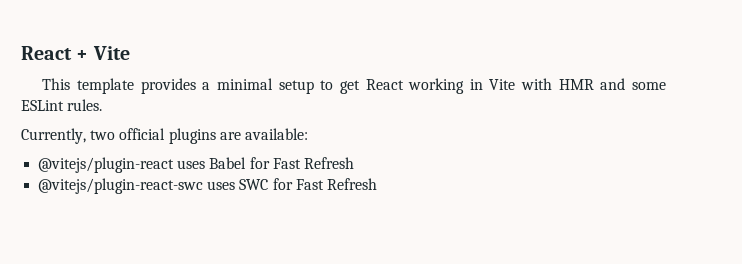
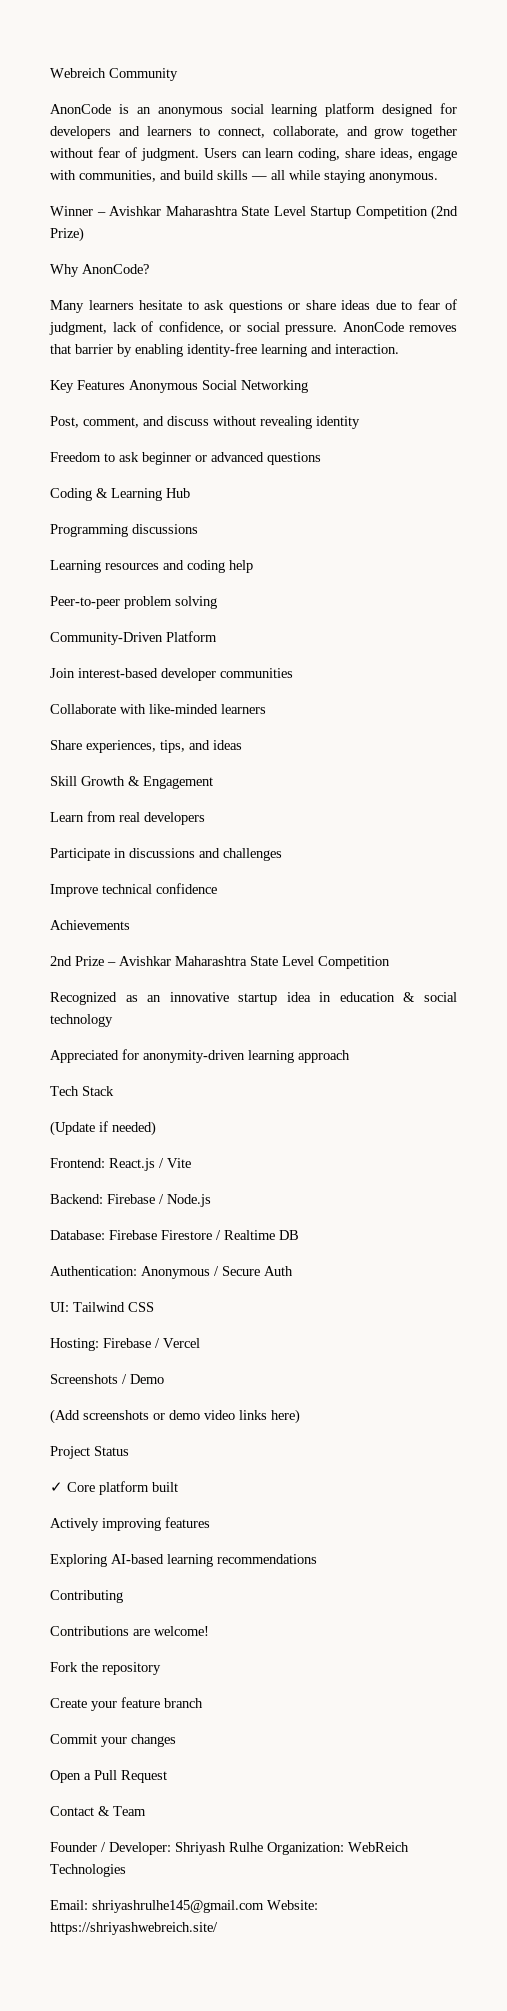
[21,46,130,60] [42,78,666,94] [21,99,103,111] [21,128,308,144] [38,157,354,173] [38,178,377,194] React + Vite // This template provides a minimal setup to get React working in Vite with HMR and some ESLint rules. // Currently, two official plugins are available: // @vitejs/plugin-react uses Babel for Fast Refresh // @vitejs/plugin-react-swc uses SWC for Fast Refresh -> [50,68,178,81] [50,103,457,117] [50,126,457,139] [50,147,457,161] [50,170,438,183] [50,205,458,220] [50,227,84,242] [50,264,149,277] [50,299,457,313] [49,321,457,335] [50,343,399,357] [50,380,308,393] [50,416,360,429] [50,452,321,465] [50,488,190,501] [50,524,198,537] [50,560,253,573] [50,596,217,609] [50,631,217,645] [50,668,293,681] [50,704,266,714] [50,740,242,753] [50,776,213,789] [50,811,205,825] [50,848,282,861] [50,883,217,897] [50,920,130,930] [50,956,390,969] [50,992,457,1005] [50,1014,113,1027] [50,1049,350,1063] [50,1086,114,1096] [50,1121,156,1136] [50,1158,191,1171] [50,1194,211,1207] [50,1230,299,1240] [50,1266,293,1279] [50,1302,154,1312] [50,1338,200,1351] [50,1374,164,1384] [50,1409,300,1424] [50,1446,129,1459] [50,1481,178,1495] [50,1517,210,1531] [50,1554,317,1567] [50,1590,123,1603] [50,1626,209,1636] [50,1662,161,1675] [50,1697,203,1711] [50,1734,176,1747] [50,1770,167,1783] [50,1806,146,1816] [50,1842,409,1855] [50,1864,126,1877] [50,1900,318,1913] [50,1922,218,1935] Webreich Community // AnonCode is an anonymous social learning platform designed for developers and learners to connect, collaborate, and grow together without fear of judgment. Users can learn coding, share ideas, engage with communities, and build skills — all while staying anonymous. // Winner – Avishkar Maharashtra State Level Startup Competition (2nd Prize) // Why AnonCode? // Many learners hesitate to ask questions or share ideas due to fear of judgment, lack of confidence, or social pressure. AnonCode removes that barrier by enabling identity-free learning and interaction. // Key Features Anonymous Social Networking // Post, comment, and discuss without revealing identity // Freedom to ask beginner or advanced questions // Coding & Learning Hub // Programming discussions // Learning resources and coding help // Peer-to-peer problem solving // Community-Driven Platform // Join interest-based developer communities // Collaborate with like-minded learners // Share experiences, tips, and ideas // Skill Growth & Engagement // Learn from real developers // Participate in discussions and challenges // Improve technical confidence // Achievements // 2nd Prize – Avishkar Maharashtra State Level Competition // Recognized as an innovative startup idea in education & social technology // Appreciated for anonymity-driven learning approach // Tech Stack // (Update if needed) // Frontend: React.js / Vite // Backend: Firebase / Node.js // Database: Firebase Firestore / Realtime DB // Authentication: Anonymous / Secure Auth // UI: Tailwind CSS // Hosting: Firebase / Vercel // Screenshots / Demo // (Add screenshots or demo video links here) // Project Status // ✓ Core platform built // Actively improving features // Exploring AI-based learning recommendations // Contributing // Contributions are welcome! // Fork the repository // Create your feature branch // Commit your changes // Open a Pull Request // Contact & Team // Founder / Developer: Shriyash Rulhe Organization: WebReich Technologies // Email: shriyashrulhe145@gmail.com Website: https://shriyashwebreich.site/

